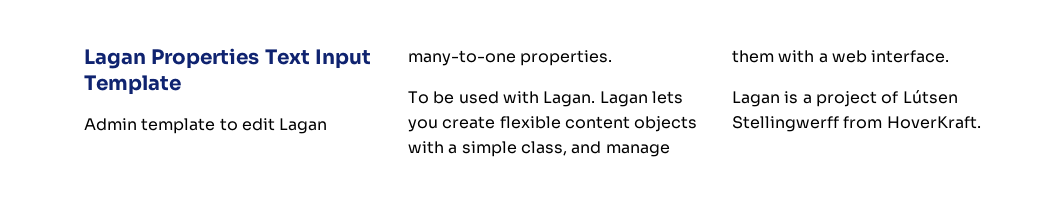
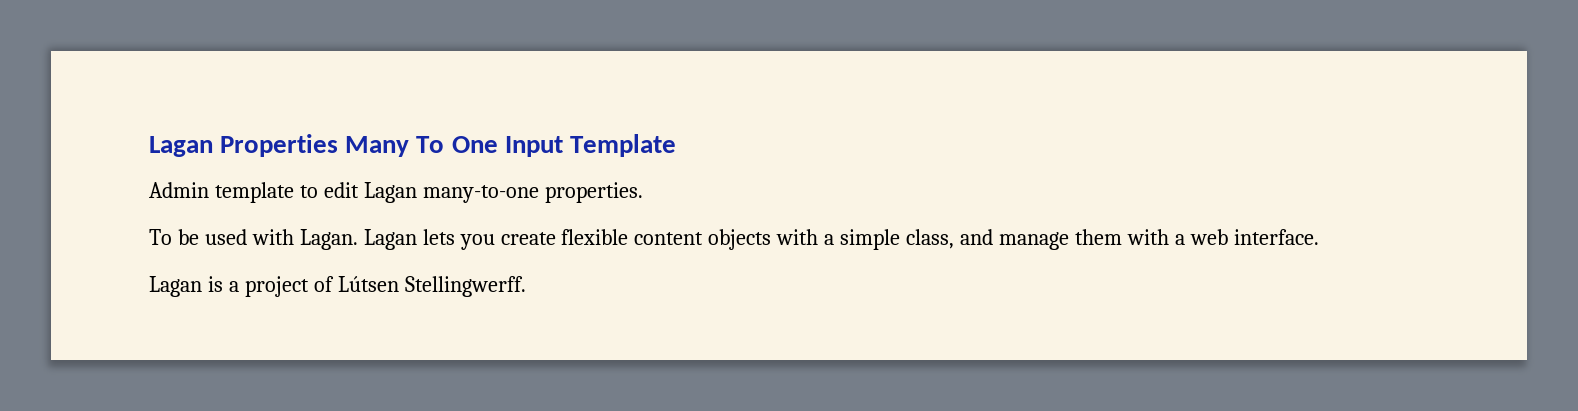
[264,49,310,65] Text -> [345,136,498,157] Many To One
[732,116,981,132] Stellingwerff from HoverKraft. -> [404,276,526,297] Stellingwerff.

